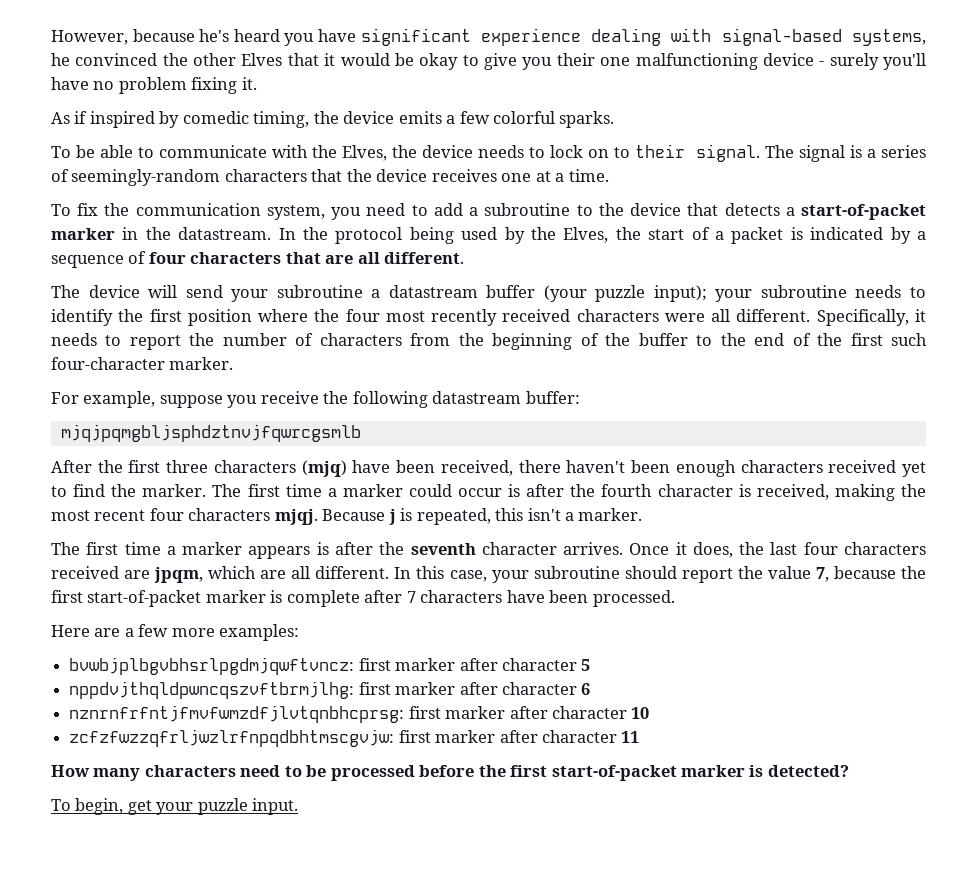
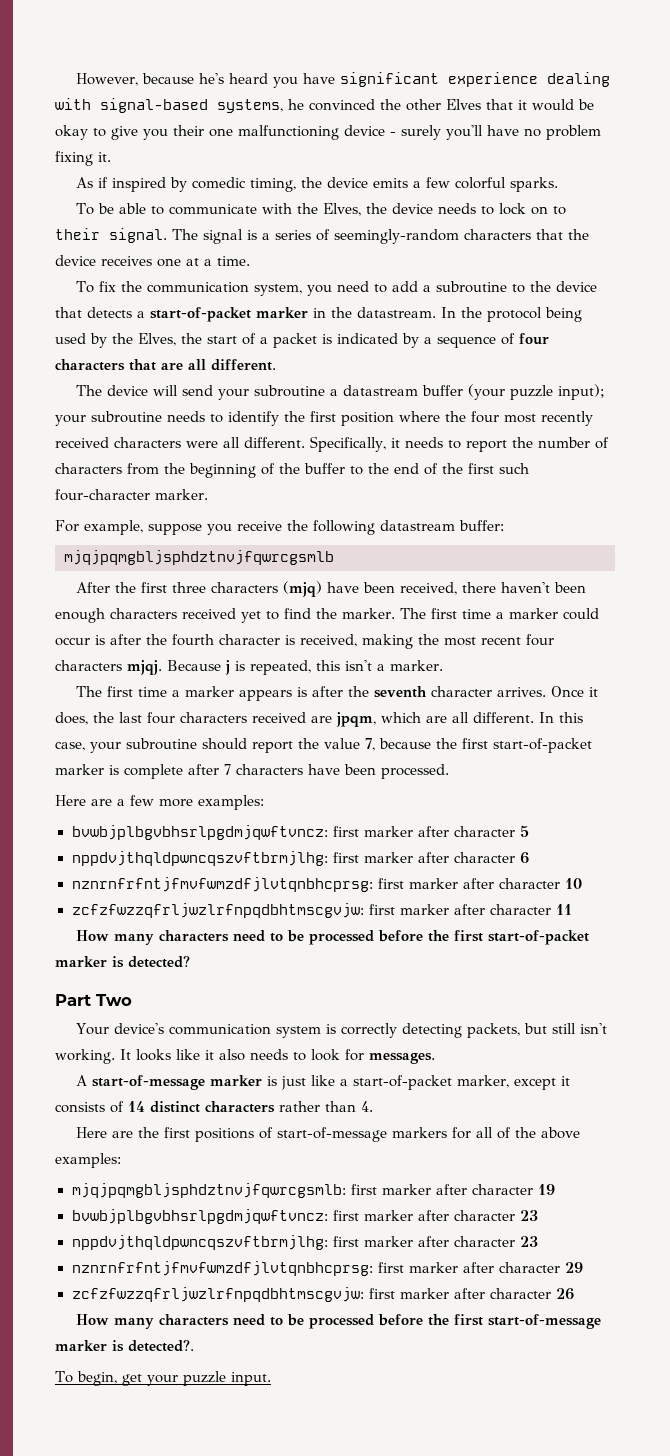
(849, 771) none -> [55,994,132,1006] [76,1023,608,1038] [55,1049,435,1064] [76,1075,571,1090] [55,1101,373,1113] [76,1127,581,1142] [55,1153,121,1168] [71,1183,555,1198] [71,1209,538,1224] [71,1235,538,1250] [71,1261,583,1276] [71,1287,574,1302] [76,1314,602,1329] [55,1340,194,1352] // Part Two // Your device's communication system is correctly detecting packets, but still isn't working. It looks like it also needs to look for messages. // A start-of-message marker is just like a start-of-packet marker, except it consists of 14 distinct characters rather than 4. // Here are the first positions of start-of-message markers for all of the above examples: // mjqjpqmgbljsphdztnvjfqwrcgsmlb: first marker after character 19 // bvwbjplbgvbhsrlpgdmjqwftvncz: first marker after character 23 // nppdvjthqldpwncqszvftbrmjlhg: first marker after character 23 // nznrnfrfntjfmvfwmzdfjlvtqnbhcprsg: first marker after character 29 // zcfzfwzzqfrljwzlrfnpqdbhtmscgvjw: first marker after character 26 // How many characters need to be processed before the first start-of-message marker is detected?.

